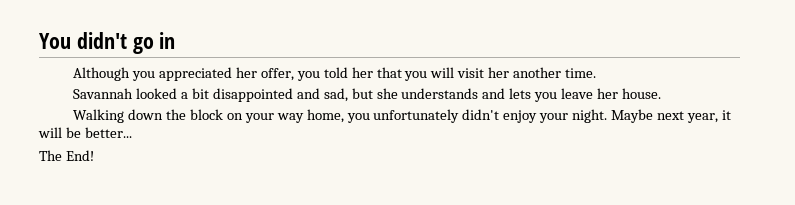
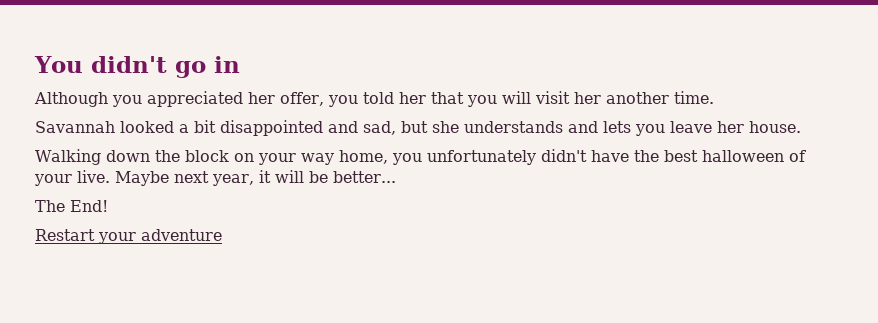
[503,109,608,123] enjoy your night. -> [590,150,806,162] [34,170,110,186] have the best halloween of your live.
(94, 155) none -> [35,229,222,244] // Restart your adventure

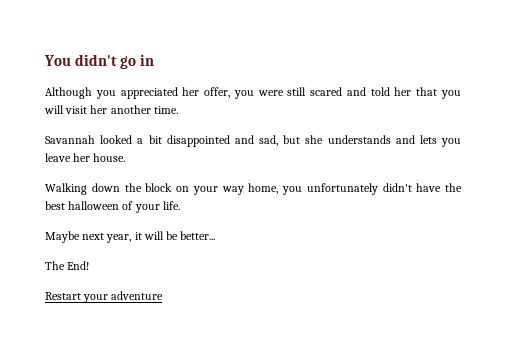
(358, 101) none -> [257,87,366,96] were still scared and
[77,170,110,183] live. -> [162,201,180,210] life. //

